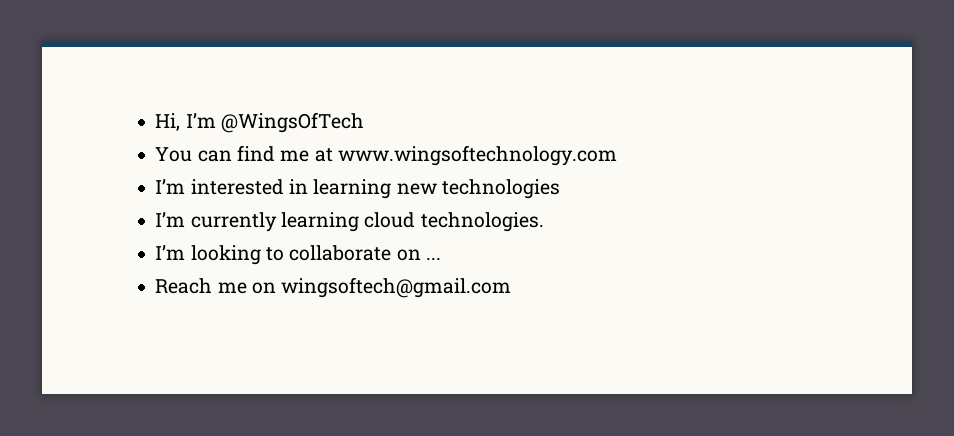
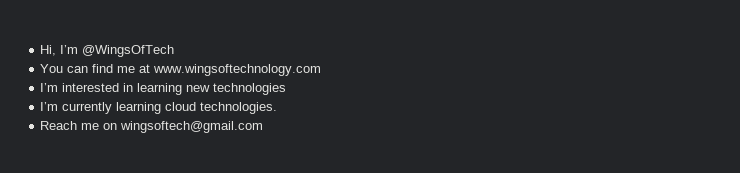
[155,245,441,265] // I’m looking to collaborate on ... -> (278, 108) none

